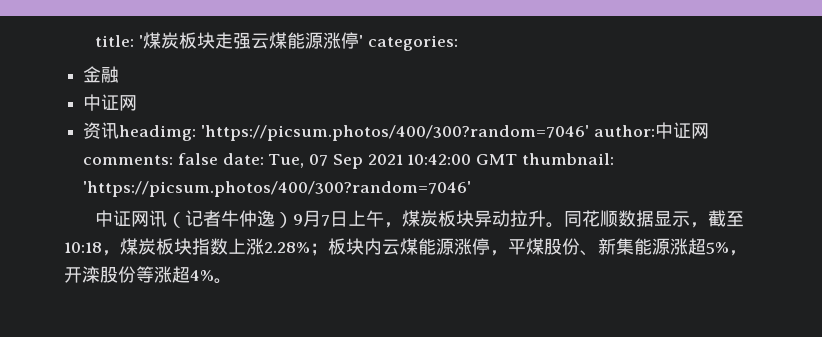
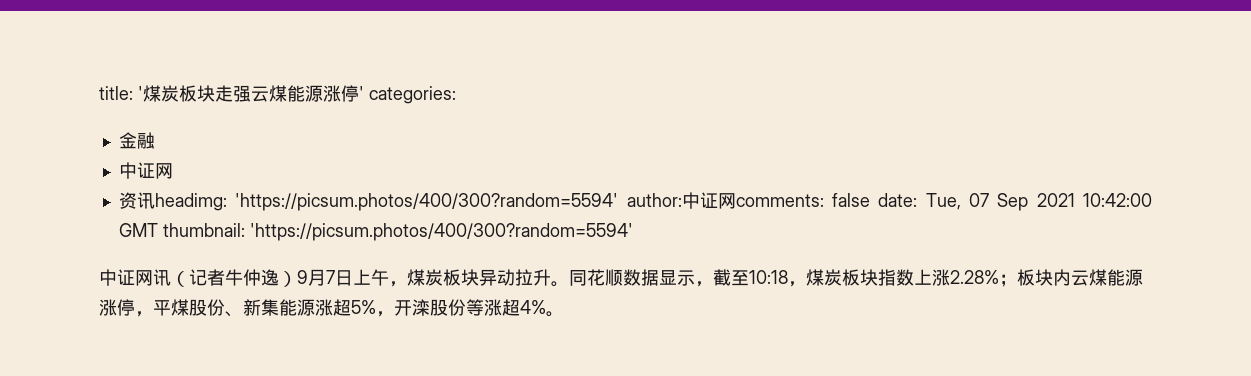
[200,125,589,141] 'https://picsum.photos/400/300?random=7046' -> [235,193,619,211] 'https://picsum.photos/400/300?random=5594'
[83,181,472,197] 'https://picsum.photos/400/300?random=7046' -> [249,223,633,241] 'https://picsum.photos/400/300?random=5594'

